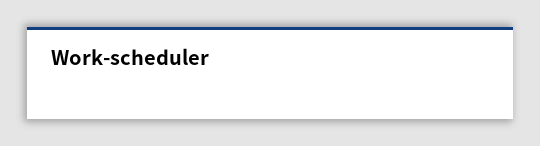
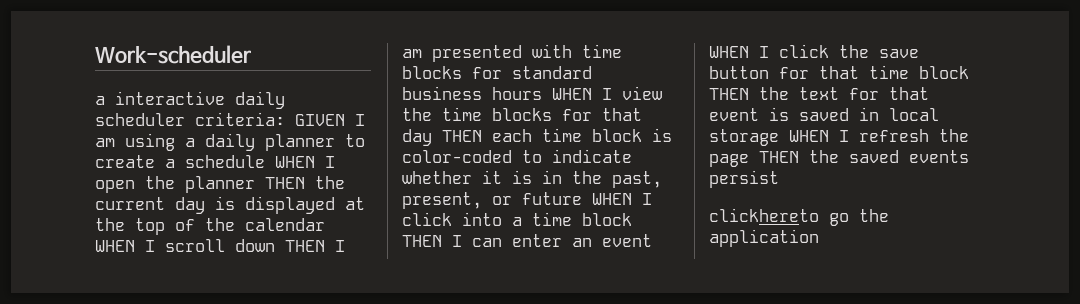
(209, 56) none -> [95,91,285,109] [95,112,365,126] [95,133,365,151] [95,155,335,168] [95,176,345,193] [95,196,365,214] [95,218,325,235] [95,239,345,252] [402,44,622,62] [402,66,592,79] [402,86,662,100] [402,107,642,121] [402,128,672,146] [402,149,632,163] [402,170,662,188] [402,192,652,209] [402,212,632,226] [402,234,652,247] [709,44,919,58] [709,65,969,79] [709,87,929,100] [709,107,939,121] [709,129,969,146] [709,150,969,167] [709,170,779,188] [709,208,889,226] [709,229,819,247] // a interactive daily scheduler criteria: GIVEN I am using a daily planner to create a schedule WHEN I open the planner THEN the current day is displayed at the top of the calendar WHEN I scroll down THEN I am presented with time blocks for standard business hours WHEN I view the time blocks for that day THEN each time block is color-coded to indicate whether it is in the past, present, or future WHEN I click into a time block THEN I can enter an event WHEN I click the save button for that time block THEN the text for that event is saved in local storage WHEN I refresh the page THEN the saved events persist // clickhereto go the application

